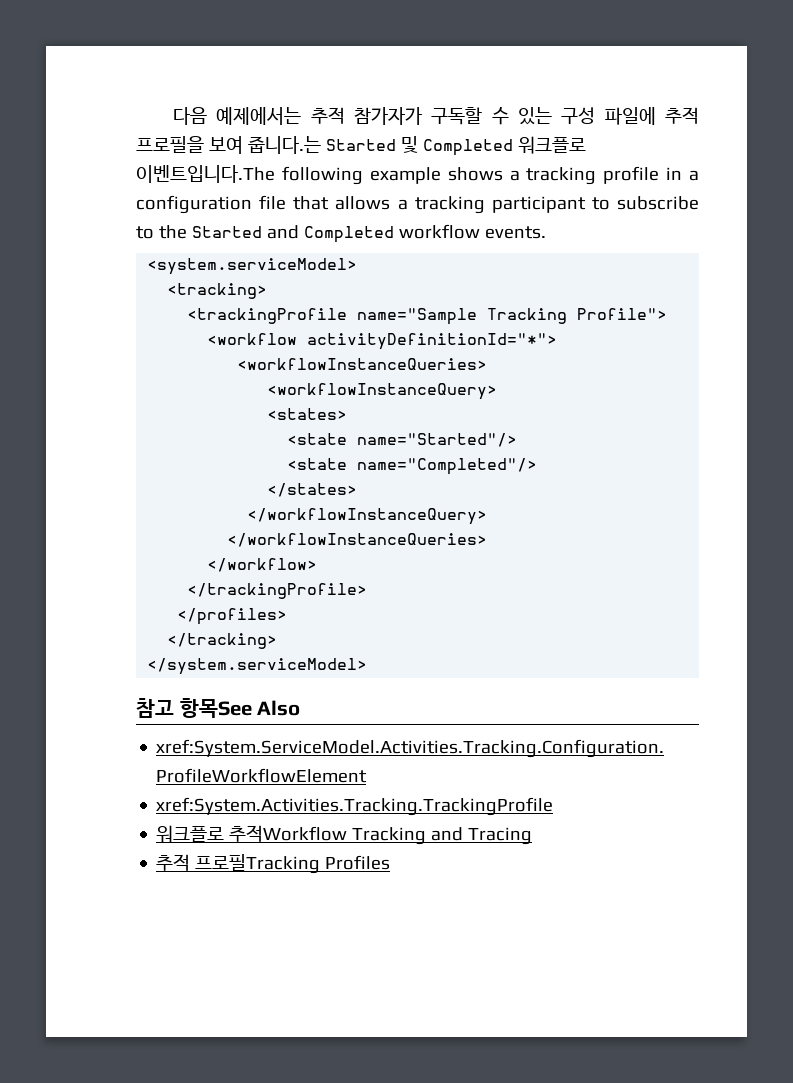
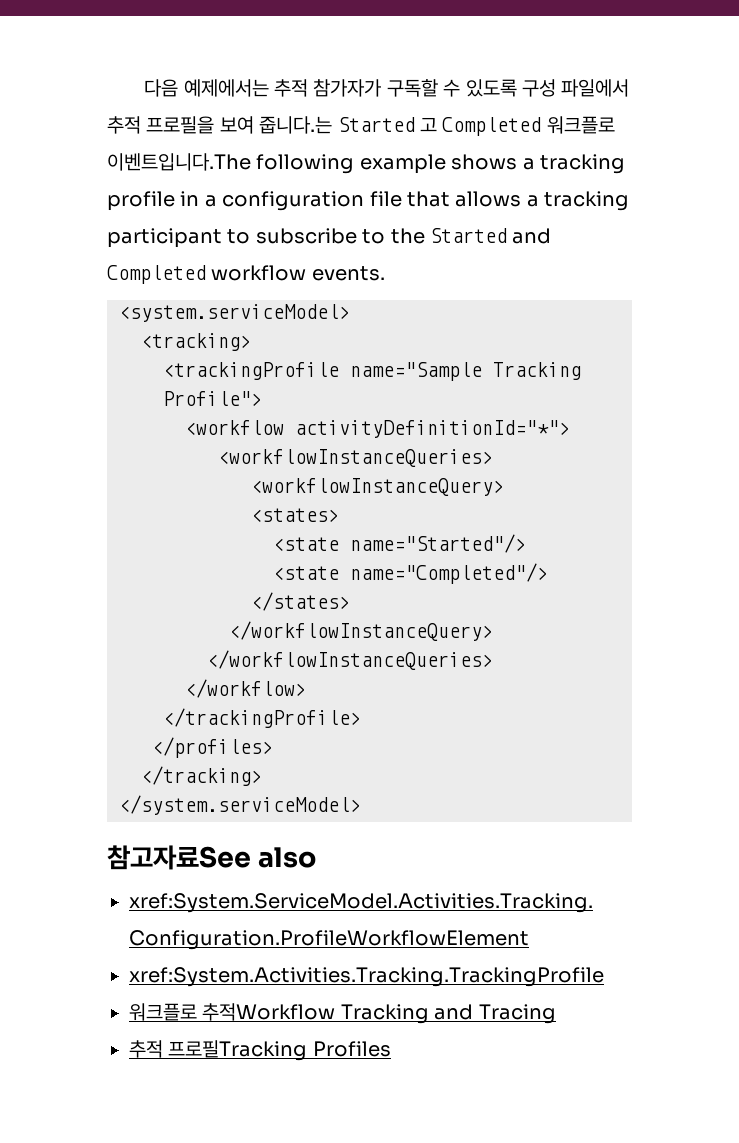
[517,107,656,125] 있는 구성 파일에 -> [465,79,630,97] 있도록 구성 파일에서
[400,136,418,153] 및 -> [420,117,437,132] 고
[136,698,301,718] 참고 항목See Also -> [107,845,317,870] 참고자료See also

